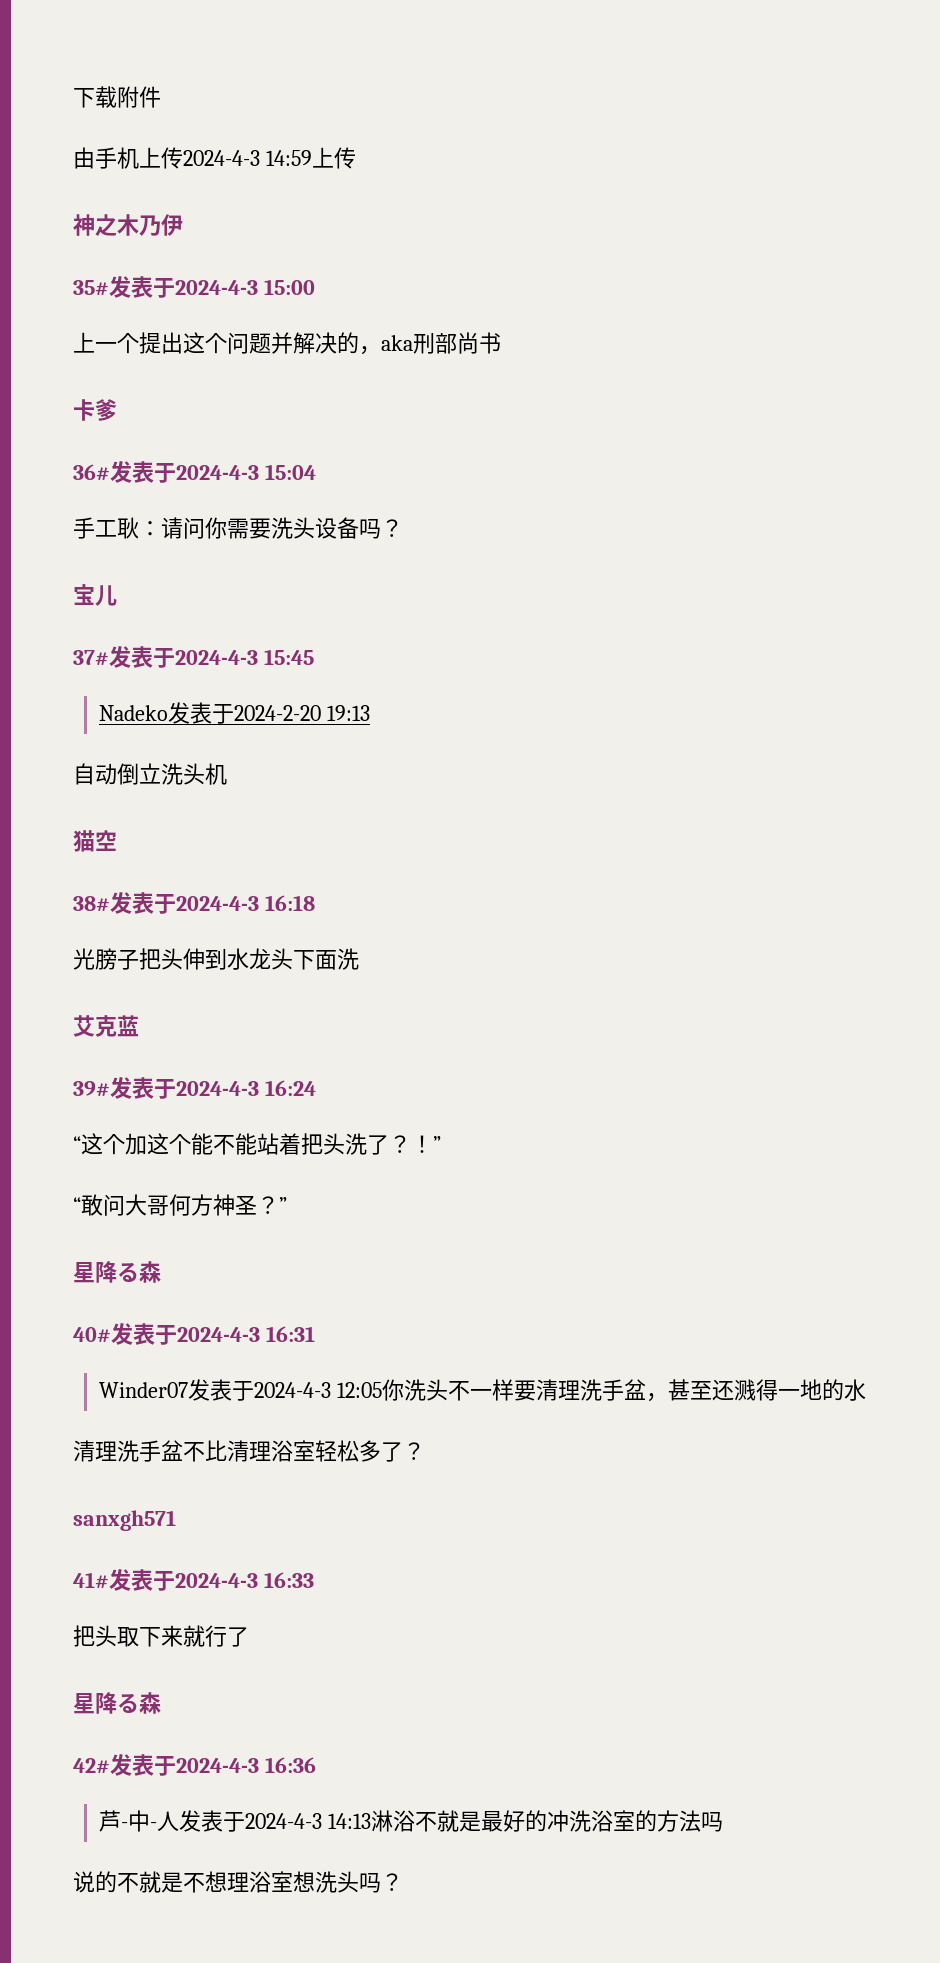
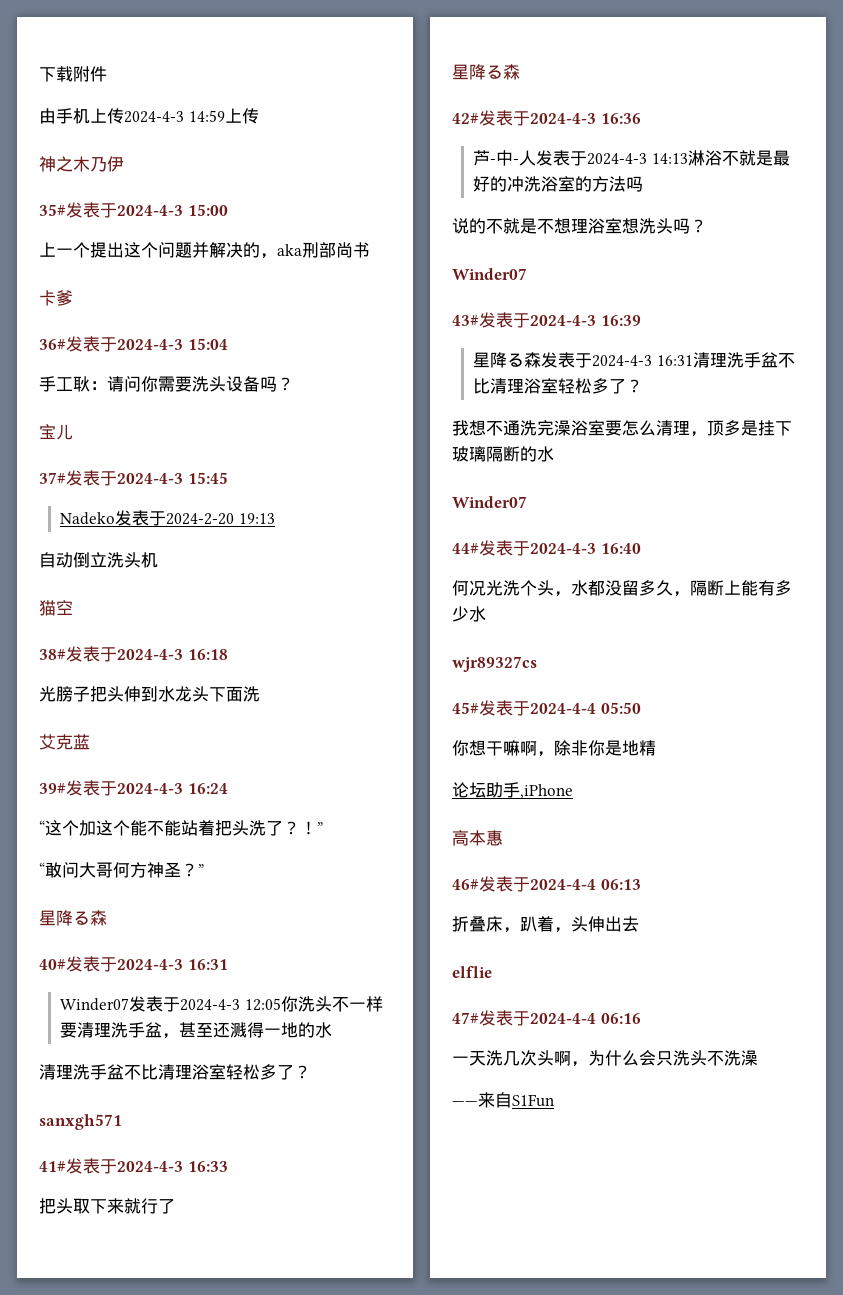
(403, 1882) none -> [452,268,527,280] [452,312,641,328] [473,352,795,368] [473,378,644,394] [452,420,792,437] [452,446,554,462] [452,496,527,508] [452,540,641,556] [452,580,792,597] [452,606,486,622] [452,656,537,672] [452,700,641,716] [452,740,656,757] [452,782,573,799] [452,830,503,846] [452,876,641,892] [452,916,639,933] [452,966,492,978] [452,1010,641,1026] [452,1050,758,1067] [452,1092,554,1108] // Winder07 // 43#发表于2024-4-3 16:39 // 星降る森发表于2024-4-3 16:31清理洗手盆不比清理浴室轻松多了？ // 我想不通洗完澡浴室要怎么清理，顶多是挂下玻璃隔断的水 // Winder07 // 44#发表于2024-4-3 16:40 // 何况光洗个头，水都没留多久，隔断上能有多少水 // wjr89327cs // 45#发表于2024-4-4 05:50 // 你想干嘛啊，除非你是地精 // 论坛助手,iPhone // 高本惠 // 46#发表于2024-4-4 06:13 // 折叠床，趴着，头伸出去 // elflie // 47#发表于2024-4-4 06:16 // 一天洗几次头啊，为什么会只洗头不洗澡 // ——来自S1Fun

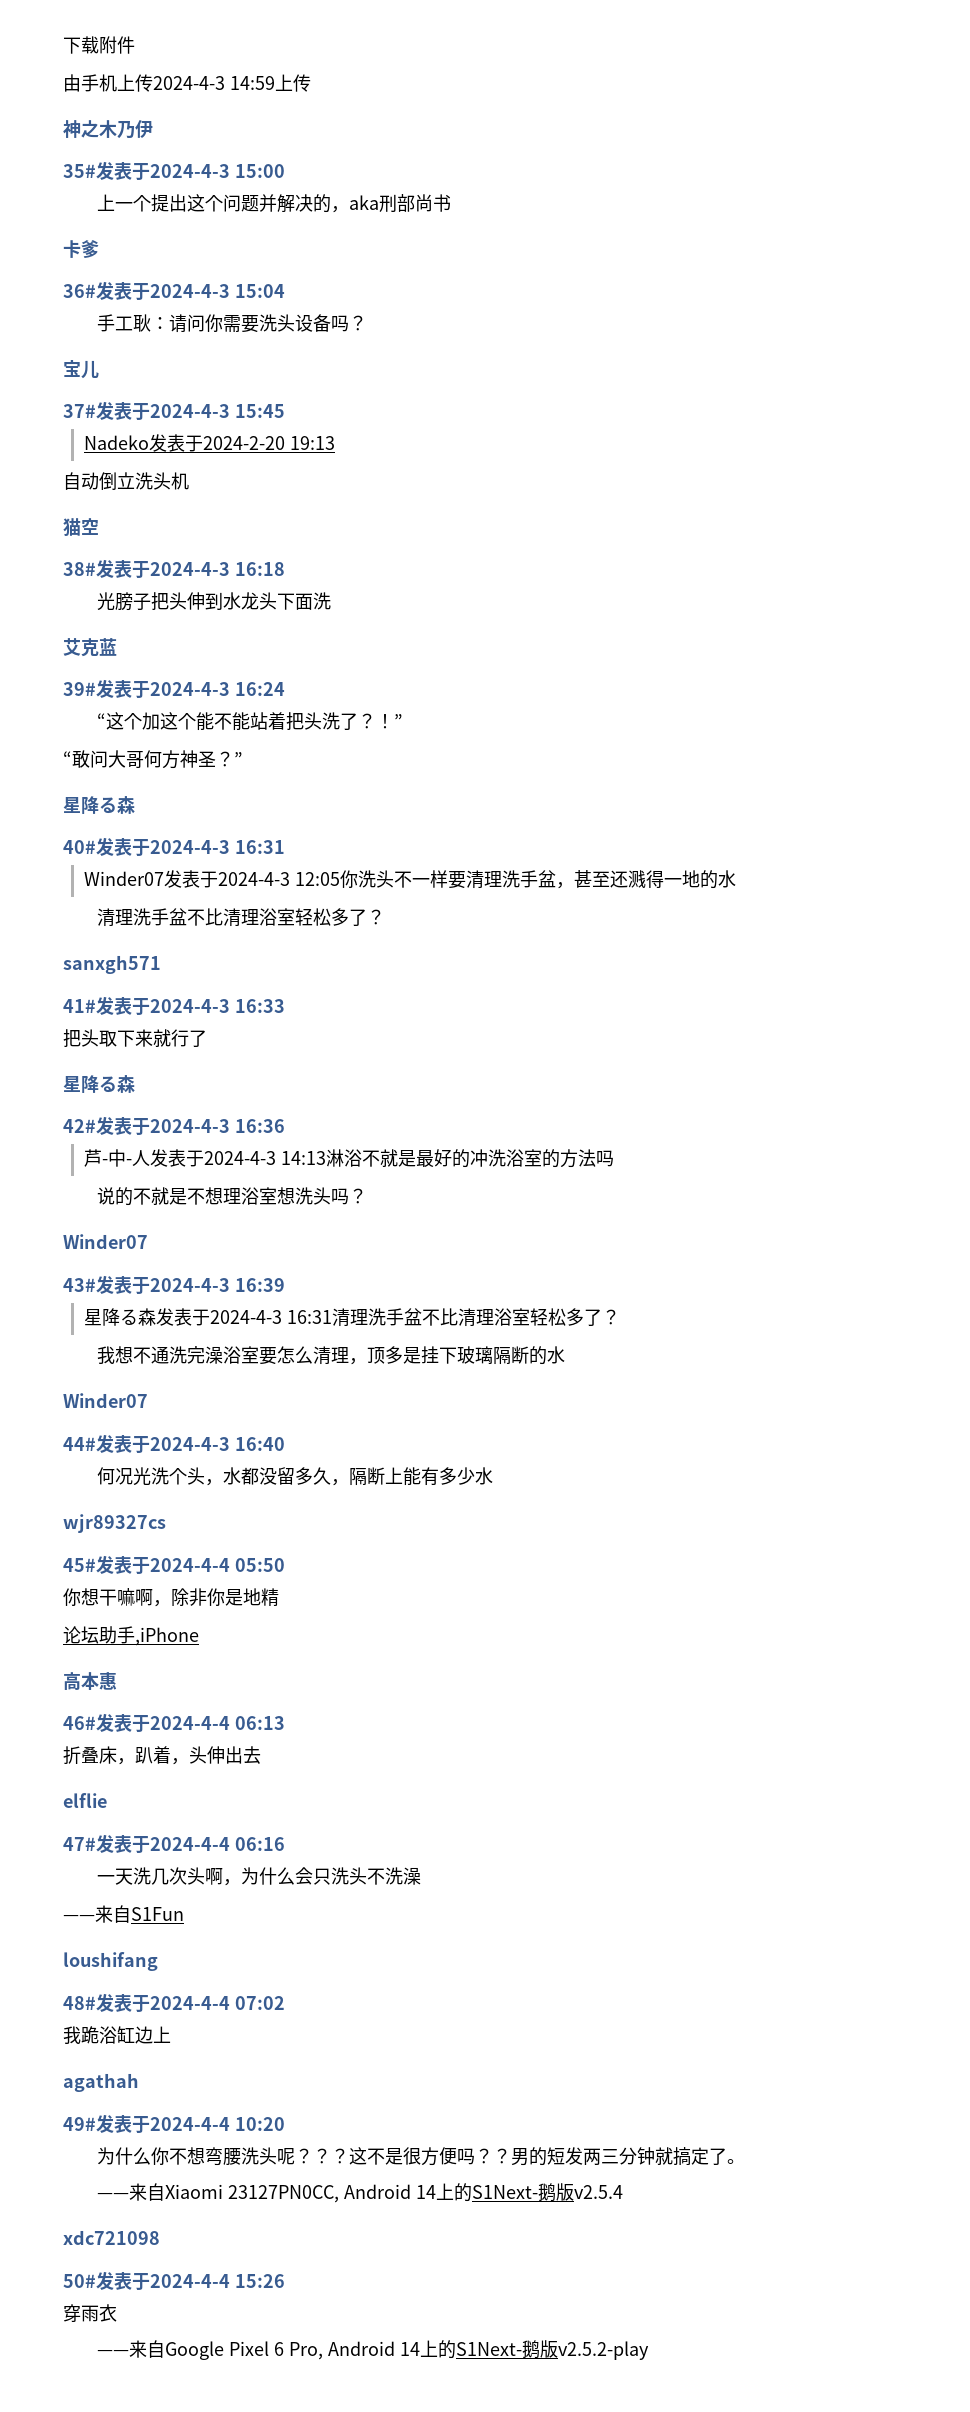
(554, 1100) none -> [63,1952,158,1971] [63,1993,285,2012] [63,2026,171,2044] [63,2073,139,2092] [63,2114,285,2133] [97,2147,746,2166] [97,2183,624,2203] [63,2230,160,2245] [63,2271,285,2290] [63,2304,117,2323] [97,2340,649,2360] // loushifang // 48#发表于2024-4-4 07:02 // 我跪浴缸边上 // agathah // 49#发表于2024-4-4 10:20 // 为什么你不想弯腰洗头呢？？？这不是很方便吗？？男的短发两三分钟就搞定了。 // ——来自Xiaomi 23127PN0CC, Android 14上的S1Next-鹅版v2.5.4 // xdc721098 // 50#发表于2024-4-4 15:26 // 穿雨衣 // ——来自Google Pixel 6 Pro, Android 14上的S1Next-鹅版v2.5.2-play

